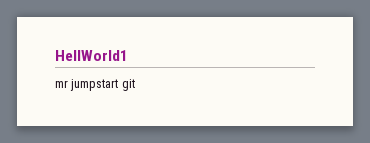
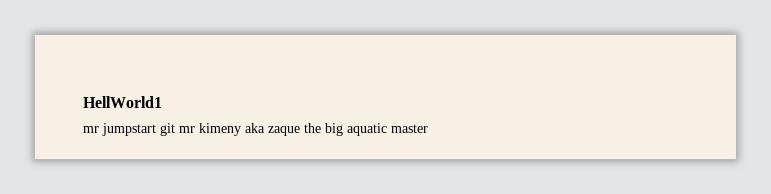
(135, 85) none -> [179,123,428,136] mr kimeny aka zaque the big aquatic master

